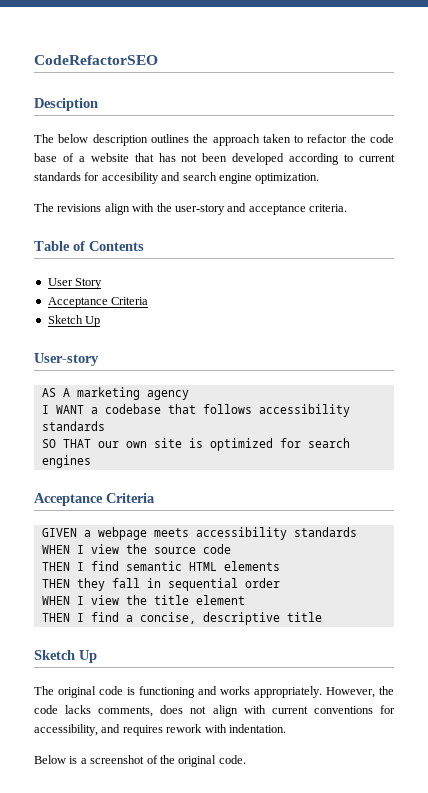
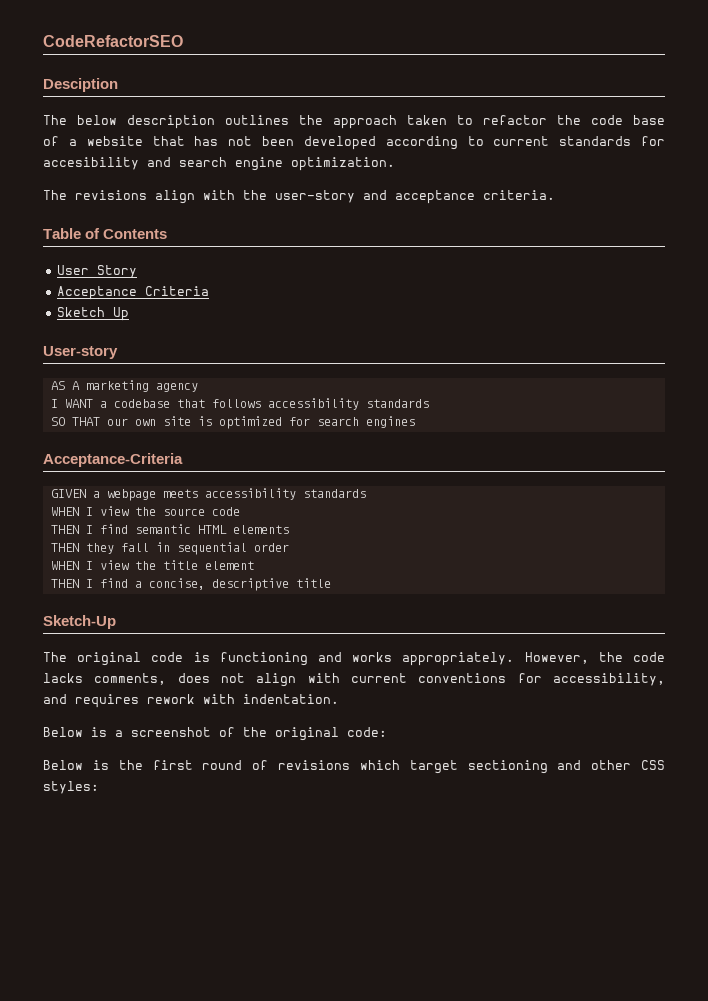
[34,493,155,506] Acceptance Criteria -> [43,453,183,467] Acceptance-Criteria
[34,650,97,663] Sketch Up -> [43,615,116,629] Sketch-Up
[218,755,246,764] code. -> [347,727,387,737] [43,760,665,774] [43,781,99,794] code: // Below is the first round of revisions which target sectioning and other CSS styles:

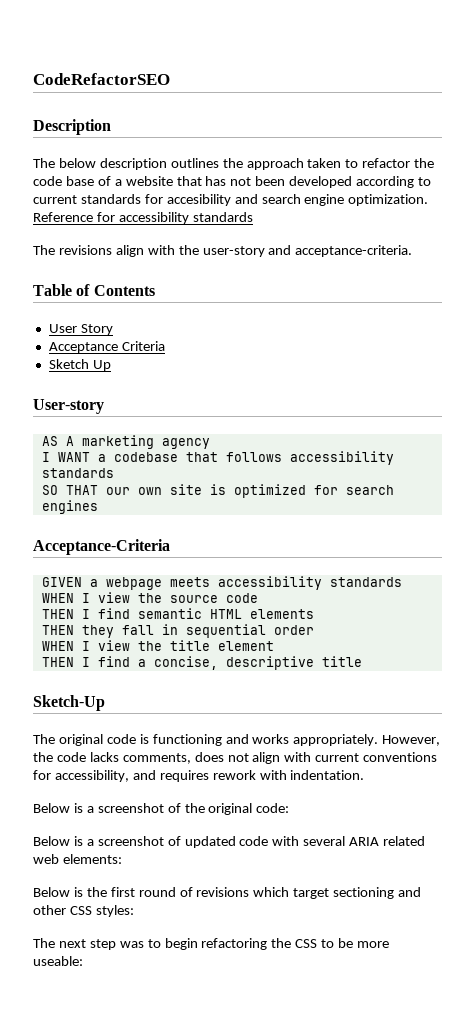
[43,78,118,92] Desciption -> [33,119,111,135] Description
(395, 164) none -> [33,212,253,224] Reference for accessibility standards
[395,190,555,204] acceptance criteria. -> [295,245,413,257] acceptance-criteria.
(387, 732) none -> [33,836,426,848] [33,854,122,864] // Below is a screenshot of updated code with several ARIA related web elements:
(99, 787) none -> [33,938,390,950] [33,956,83,966] // The next step was to begin refactoring the CSS to be more useable:

